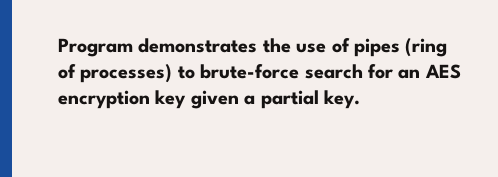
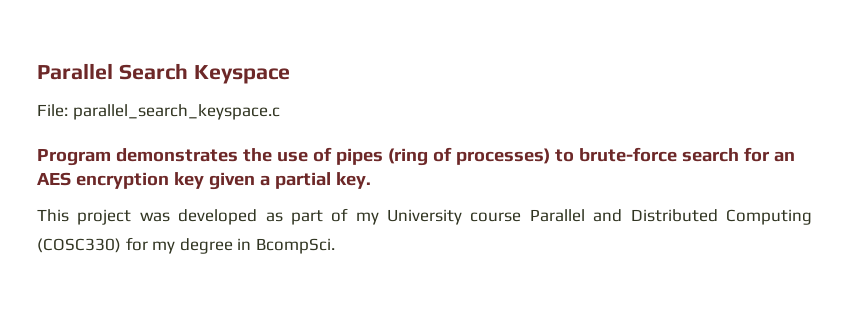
(58, 47) none -> [37,63,290,84] [37,104,280,120] Parallel Search Keyspace // File: parallel_search_keyspace.c //
(360, 99) none -> [37,208,812,225] [37,237,335,254] // This project was developed as part of my University course Parallel and Distributed Computing (COSC330) for my degree in BcompSci.

